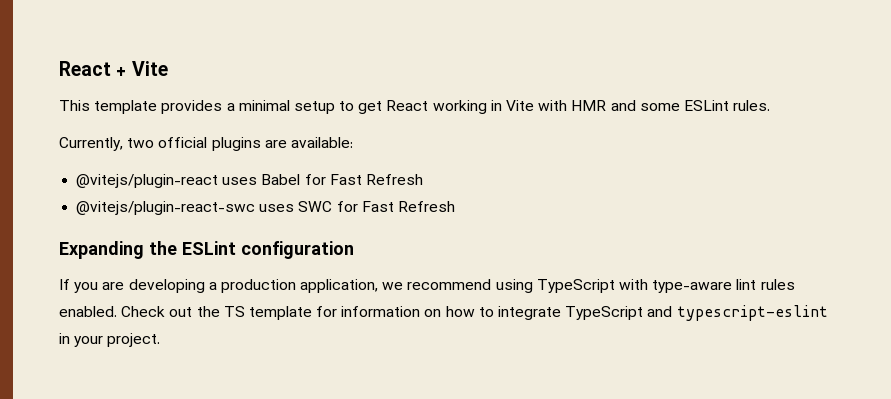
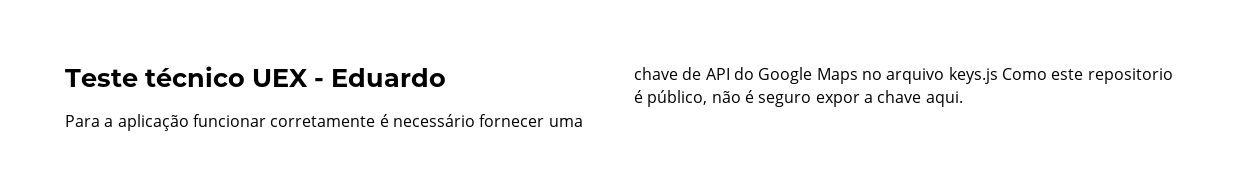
[59,61,168,76] [59,100,771,114] [59,137,353,151] [76,174,423,188] [76,201,455,215] [59,241,354,259] [59,279,795,293] [59,305,828,321] [59,333,161,347] React + Vite // This template provides a minimal setup to get React working in Vite with HMR and some ESLint rules. // Currently, two official plugins are available: // @vitejs/plugin-react uses Babel for Fast Refresh // @vitejs/plugin-react-swc uses SWC for Fast Refresh // Expanding the ESLint configuration // If you are developing a production application, we recommend using TypeScript with type-aware lint rules enabled. Check out the TS template for information on how to integrate TypeScript and typescript-eslint in your project. -> [65,66,446,87] [65,114,583,131] [634,67,1173,84] [634,90,963,107] Teste técnico UEX - Eduardo // Para a aplicação funcionar corretamente é necessário fornecer uma chave de API do Google Maps no arquivo keys.js Como este repositorio é público, não é seguro expor a chave aqui.

